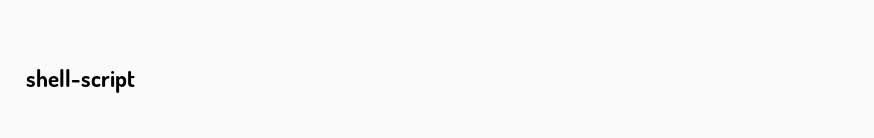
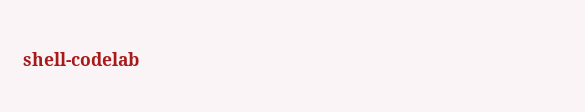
[26,69,135,93] shell-script -> [23,52,139,66] shell-codelab

